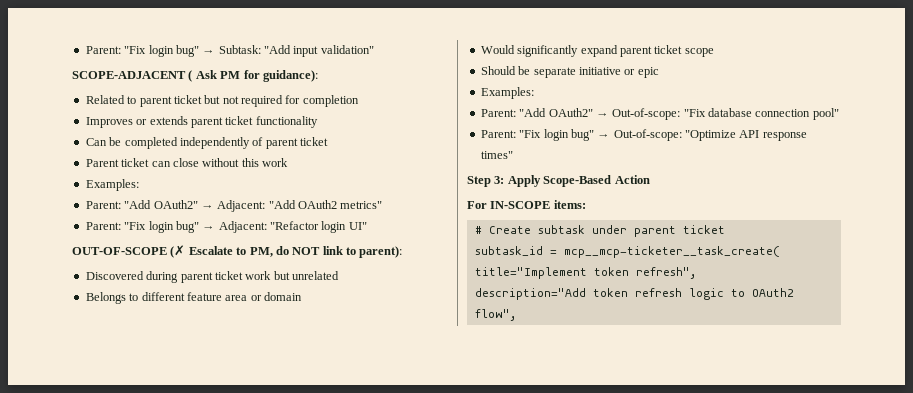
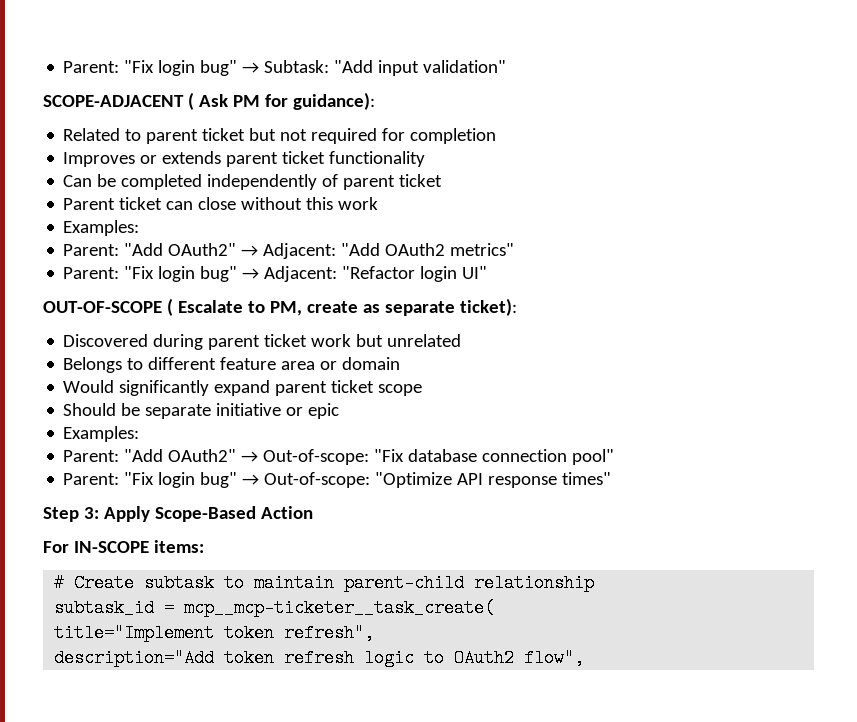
[170,245,186,258] (✗ -> [166,298,173,316] (
[275,246,403,258] do NOT link to parent): -> [306,298,517,316] create as separate ticket):
[591,225,725,237] under parent ticket -> [224,574,595,592] to maintain parent-child relationship

